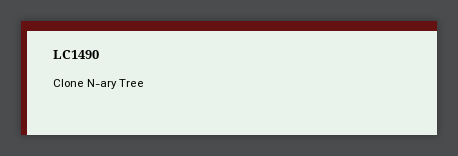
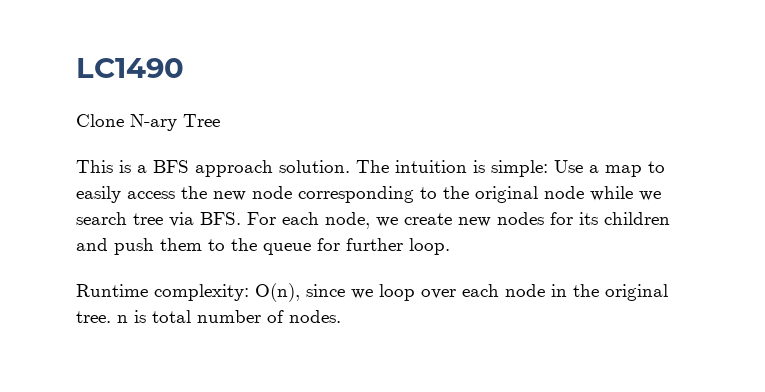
(145, 83) none -> [76,160,665,177] [76,186,661,203] [76,212,670,229] [76,238,450,255] [76,283,668,302] [76,310,341,323] // This is a BFS approach solution. The intuition is simple: Use a map to easily access the new node corresponding to the original node while we search tree via BFS. For each node, we create new nodes for its children and push them to the queue for further loop. // Runtime complexity: O(n), since we loop over each node in the original tree. n is total number of nodes.

